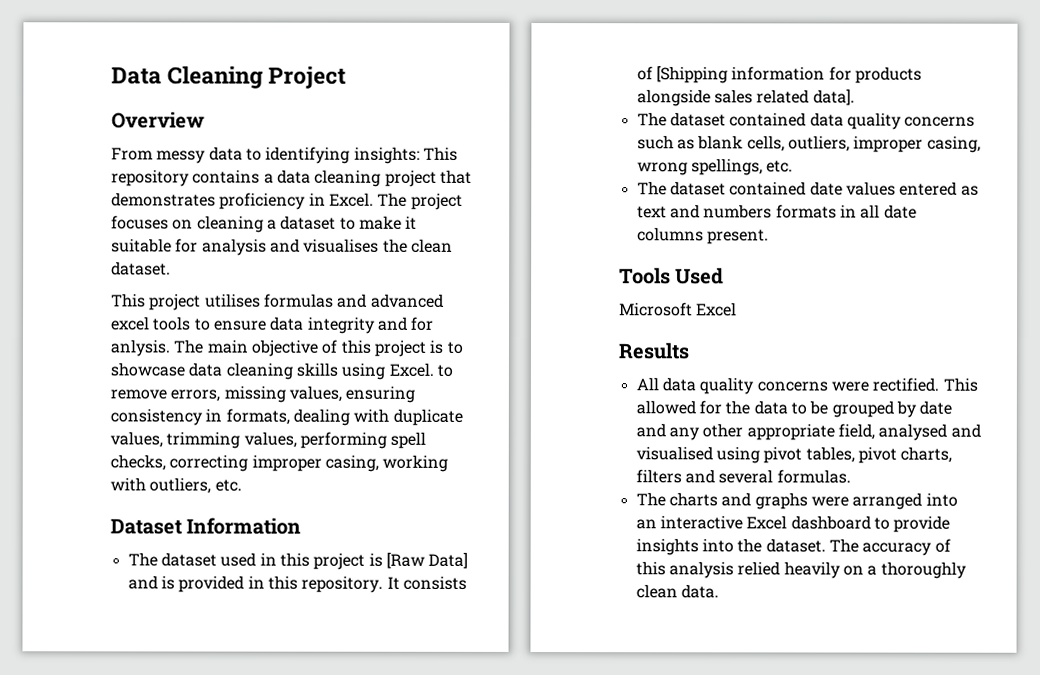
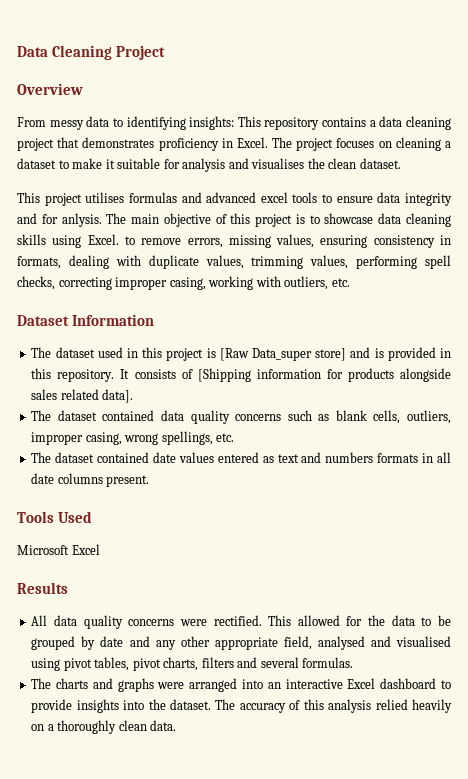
[428,552,469,569] Data] -> [251,348,347,361] Data_super store]

